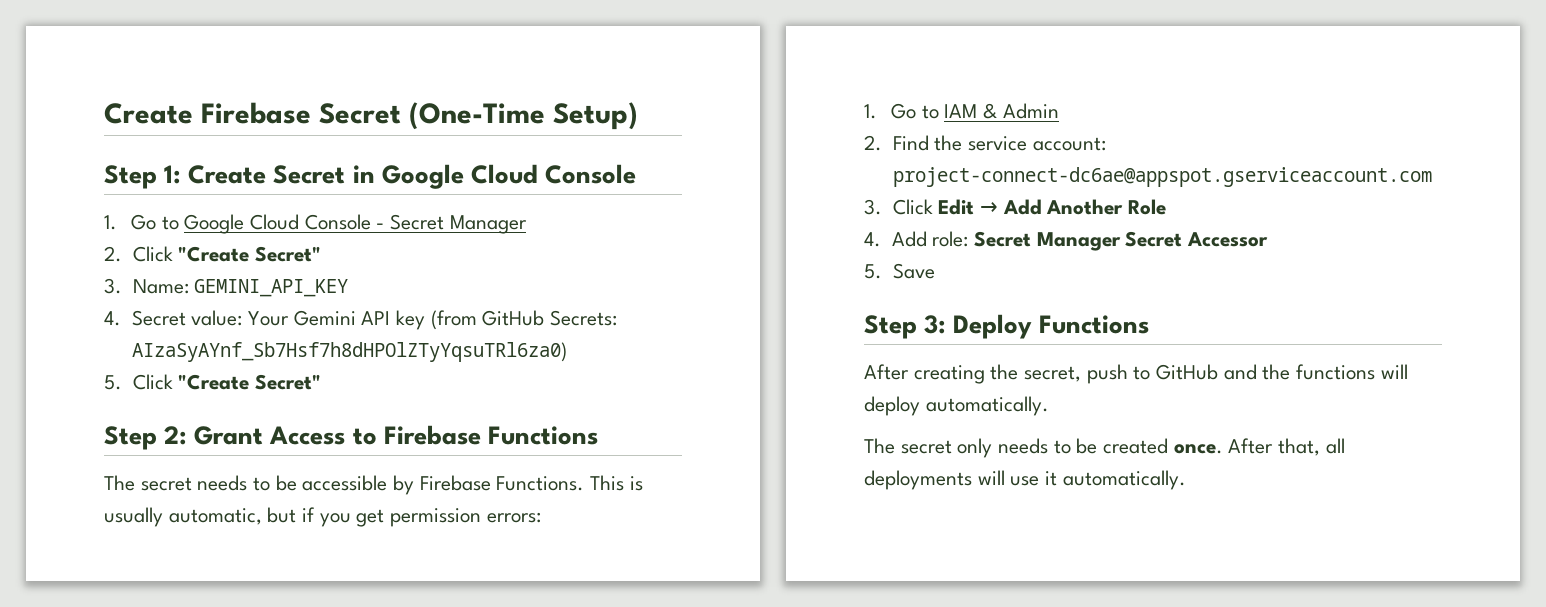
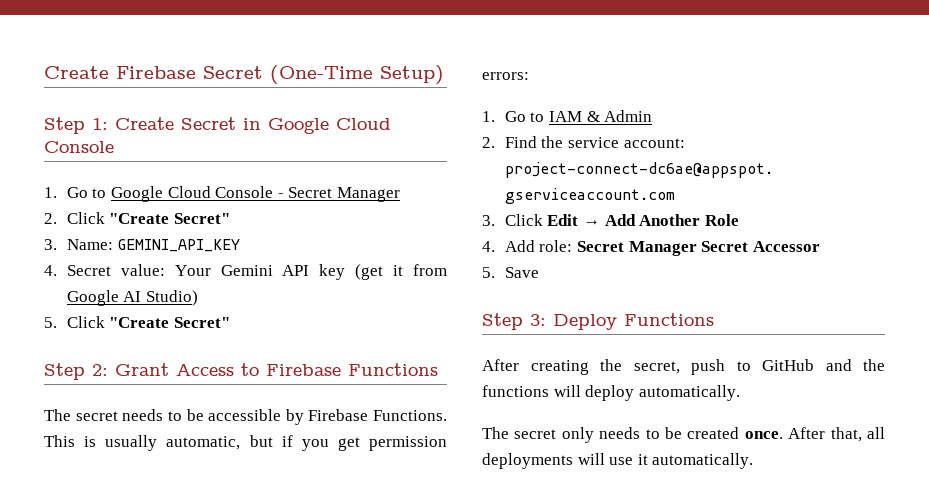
[430,310,617,330] [131,342,567,362] (from GitHub Secrets: AIzaSyAYnf_Sb7Hsf7h8dHPOlZTyYqsuTRl6za0) -> [355,264,447,280] [66,290,198,306] (get it from Google AI Studio)

